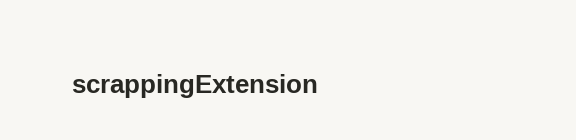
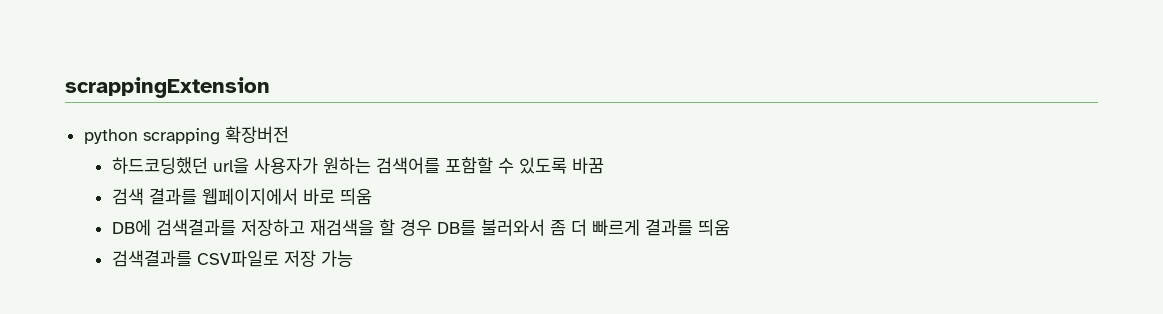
(318, 86) none -> [84,126,290,145] [112,157,605,174] [112,188,373,205] [112,219,731,236] [112,250,354,267] // python scrapping 확장버전 // 하드코딩했던 url을 사용자가 원하는 검색어를 포함할 수 있도록 바꿈 // 검색 결과를 웹페이지에서 바로 띄움 // DB에 검색결과를 저장하고 재검색을 할 경우 DB를 불러와서 좀 더 빠르게 결과를 띄움 // 검색결과를 CSV파일로 저장 가능

